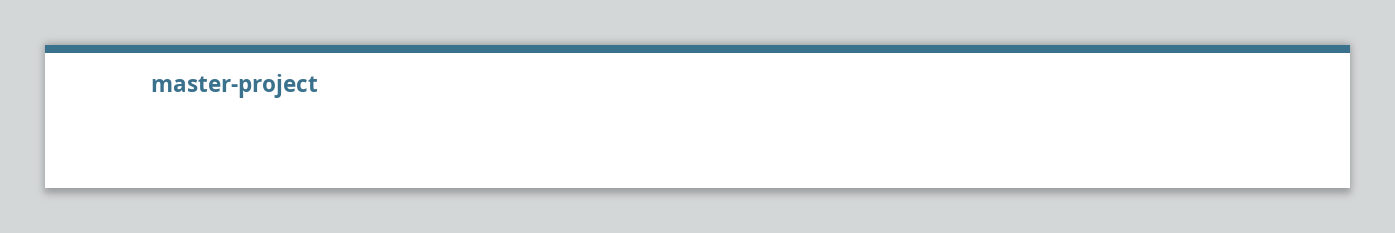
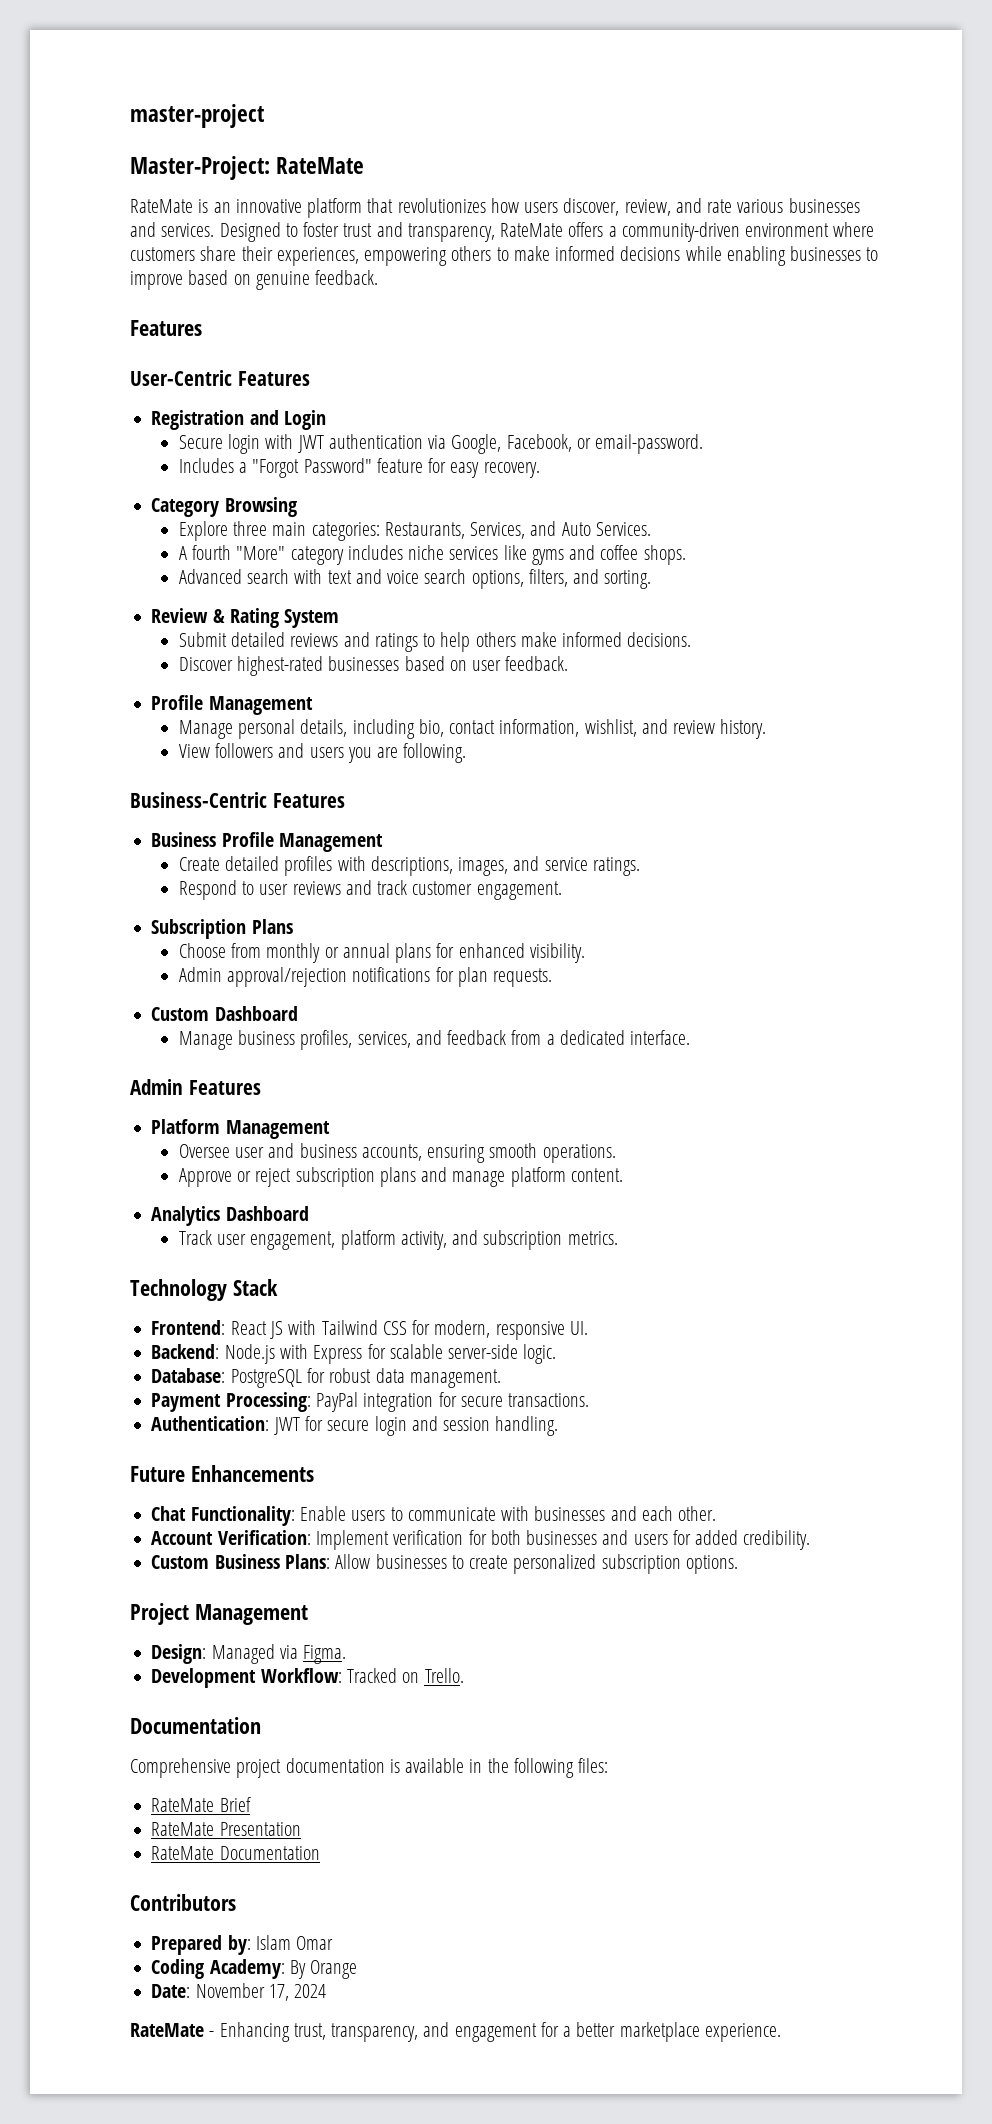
(318, 86) none -> [130,156,365,180] [130,198,860,218] [130,222,875,242] [130,246,879,266] [130,270,379,290] [130,320,202,336] [130,370,310,386] [151,410,326,430] [178,434,704,454] [178,458,540,478] [151,497,297,517] [178,521,651,541] [178,545,686,565] [178,569,652,589] [151,608,340,628] [178,632,692,652] [178,656,569,676] [151,695,313,715] [178,719,767,739] [178,743,467,763] [130,792,345,808] [151,832,383,852] [178,856,640,876] [178,880,562,900] [151,919,293,939] [178,943,585,963] [178,967,553,987] [151,1006,298,1021] [178,1030,691,1050] [130,1079,261,1095] [151,1119,330,1139] [178,1143,616,1163] [178,1167,623,1187] [151,1206,309,1226] [178,1230,618,1250] [130,1279,278,1301] [151,1320,588,1340] [151,1344,557,1364] [151,1368,501,1388] [151,1392,590,1412] [151,1416,559,1436] [130,1465,314,1482] [151,1506,717,1526] [151,1530,811,1550] [151,1554,738,1574] [130,1603,308,1625] [151,1644,347,1664] [151,1668,465,1688] [130,1717,261,1734] [130,1758,609,1778] [151,1797,251,1812] [151,1822,301,1836] [151,1846,320,1860] [130,1894,236,1911] [151,1935,334,1955] [151,1959,358,1979] [151,1983,327,2001] [130,2022,781,2042] // Master-Project: RateMate // RateMate is an innovative platform that revolutionizes how users discover, review, and rate various businesses and services. Designed to foster trust and transparency, RateMate offers a community-driven environment where customers share their experiences, empowering others to make informed decisions while enabling businesses to improve based on genuine feedback. // Features // User-Centric Features // Registration and Login // Secure login with JWT authentication via Google, Facebook, or email-password. // Includes a "Forgot Password" feature for easy recovery. // Category Browsing // Explore three main categories: Restaurants, Services, and Auto Services. // A fourth "More" category includes niche services like gyms and coffee shops. // Advanced search with text and voice search options, filters, and sorting. // Review & Rating System // Submit detailed reviews and ratings to help others make informed decisions. // Discover highest-rated businesses based on user feedback. // Profile Management // Manage personal details, including bio, contact information, wishlist, and review history. // View followers and users you are following. // Business-Centric Features // Business Profile Management // Create detailed profiles with descriptions, images, and service ratings. // Respond to user reviews and track customer engagement. // Subscription Plans // Choose from monthly or annual plans for enhanced visibility. // Admin approval/rejection notifications for plan requests. // Custom Dashboard // Manage business profiles, services, and feedback from a dedicated interface. // Admin Features // Platform Management // Oversee user and business accounts, ensuring smooth operations. // Approve or reject subscription plans and manage platform content. // Analytics Dashboard // Track user engagement, platform activity, and subscription metrics. // Technology Stack // Frontend: React JS with Tailwind CSS for modern, responsive UI. // Backend: Node.js with Express for scalable server-side logic. // Database: PostgreSQL for robust data management. // Payment Processing: PayPal integration for secure transactions. // Authentication: JWT for secure login and session handling. // Future Enhancements // Chat Functionality: Enable users to communicate with businesses and each other. // Account Verification: Implement verification for both businesses and users for added credibility. // Custom Business Plans: Allow businesses to create personalized subscription options. // Project Management // Design: Managed via Figma. // Development Workflow: Tracked on Trello. // Documentation // Comprehensive project documentation is available in the following files: // RateMate Brief // RateMate Presentation // RateMate Documentation // Contributors // Prepared by: Islam Omar // Coding Academy: By Orange // Date: November 17, 2024 // RateMate - Enhancing trust, transparency, and engagement for a better marketplace experience.

